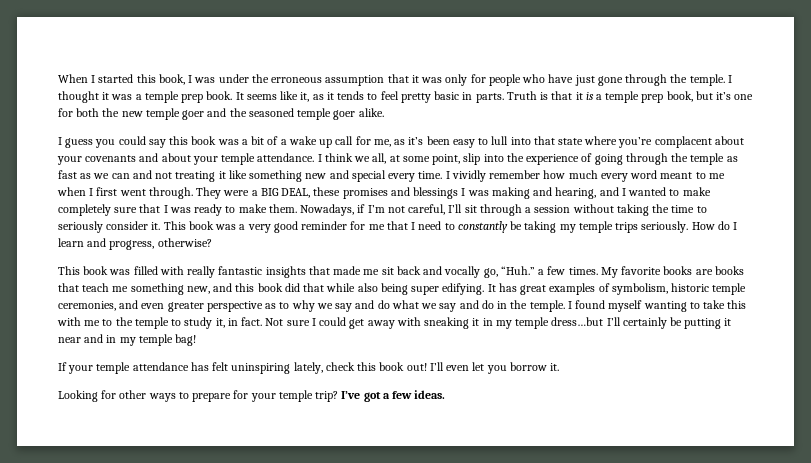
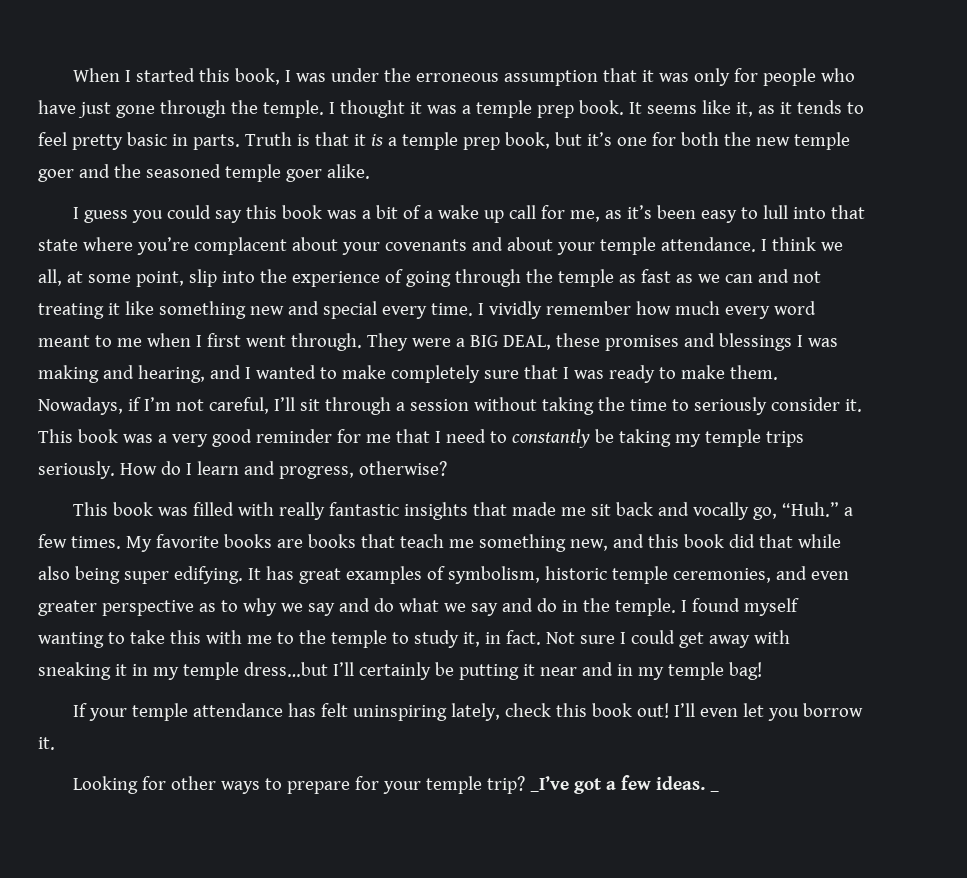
[341,391,361,399] I’ve -> [529,776,569,792] _I’ve
(446, 394) none -> [709,790,719,792] _

